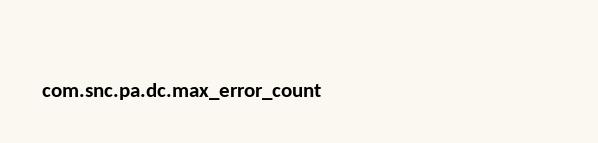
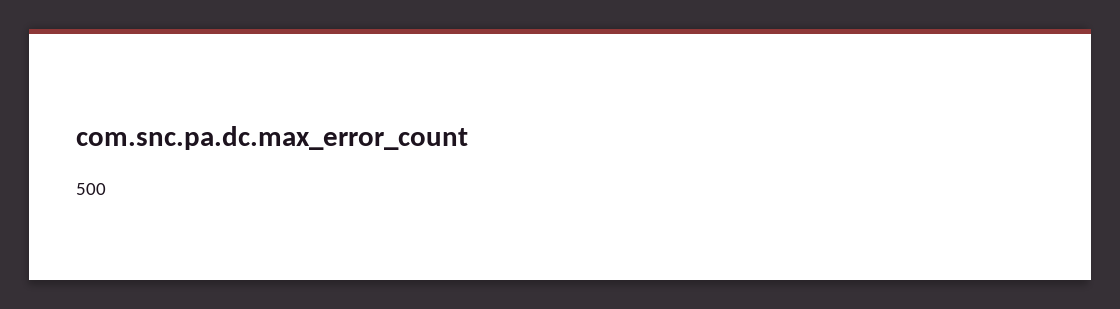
(321, 91) none -> [76,183,106,195] // 500

